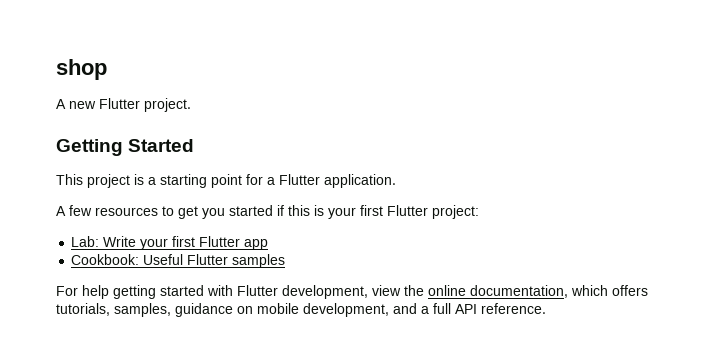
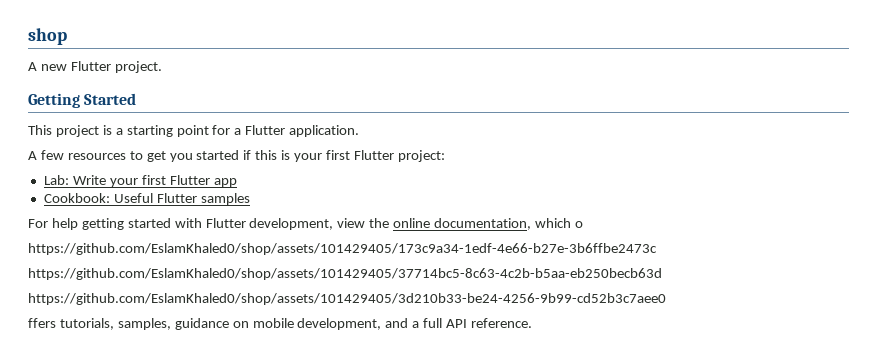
[612,285,648,296] offers -> [574,221,583,228] [28,243,657,255] [28,268,662,280] [28,293,666,305] [28,318,56,328] o // https://github.com/EslamKhaled0/shop/assets/101429405/173c9a34-1edf-4e66-b27e-3b6ffbe2473c // https://github.com/EslamKhaled0/shop/assets/101429405/37714bc5-8c63-4c2b-b5aa-eb250becb63d // https://github.com/EslamKhaled0/shop/assets/101429405/3d210b33-be24-4256-9b99-cd52b3c7aee0 // ffers

